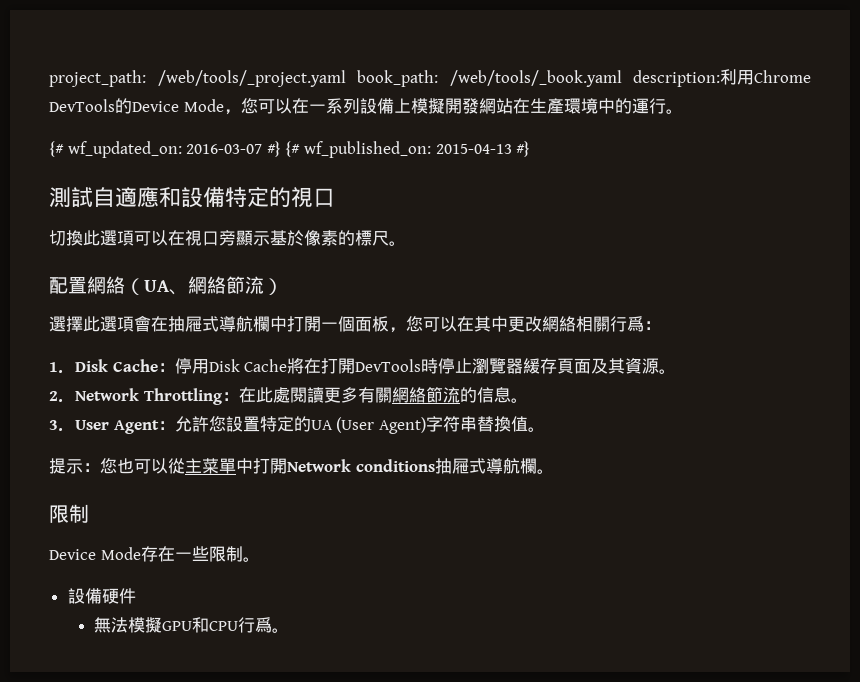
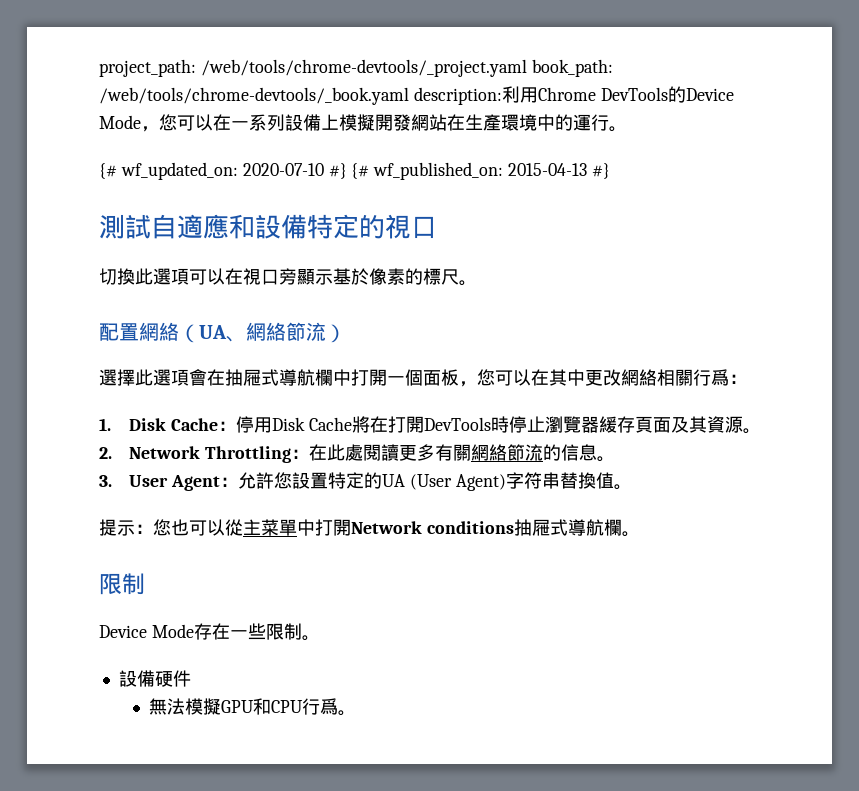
[157,70,622,87] /web/tools/_project.yaml book_path: /web/tools/_book.yaml -> [200,59,613,77] [99,87,409,105] /web/tools/chrome-devtools/_project.yaml book_path: /web/tools/chrome-devtools/_book.yaml
[186,144,263,154] 2016-03-07 -> [242,163,324,176] 2020-07-10

